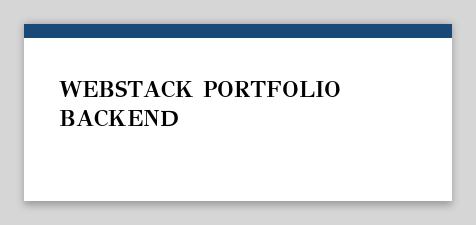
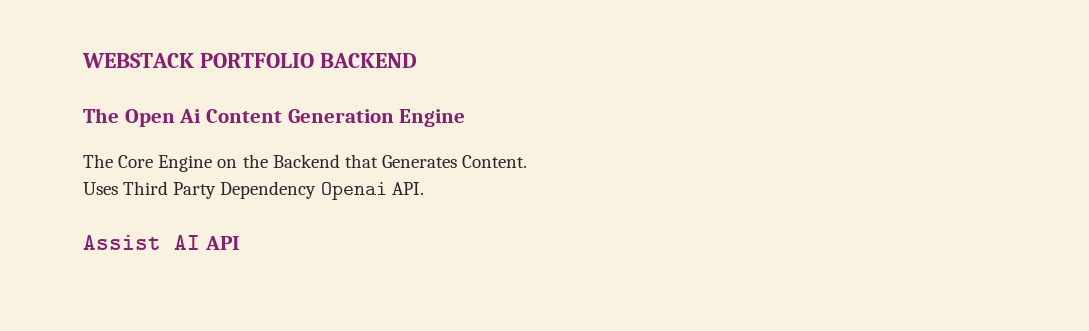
(179, 118) none -> [83,108,466,127] [83,154,528,172] [83,181,424,200] [83,235,240,250] // The Open Ai Content Generation Engine // The Core Engine on the Backend that Generates Content. // Uses Third Party Dependency Openai API. // Assist AI API

